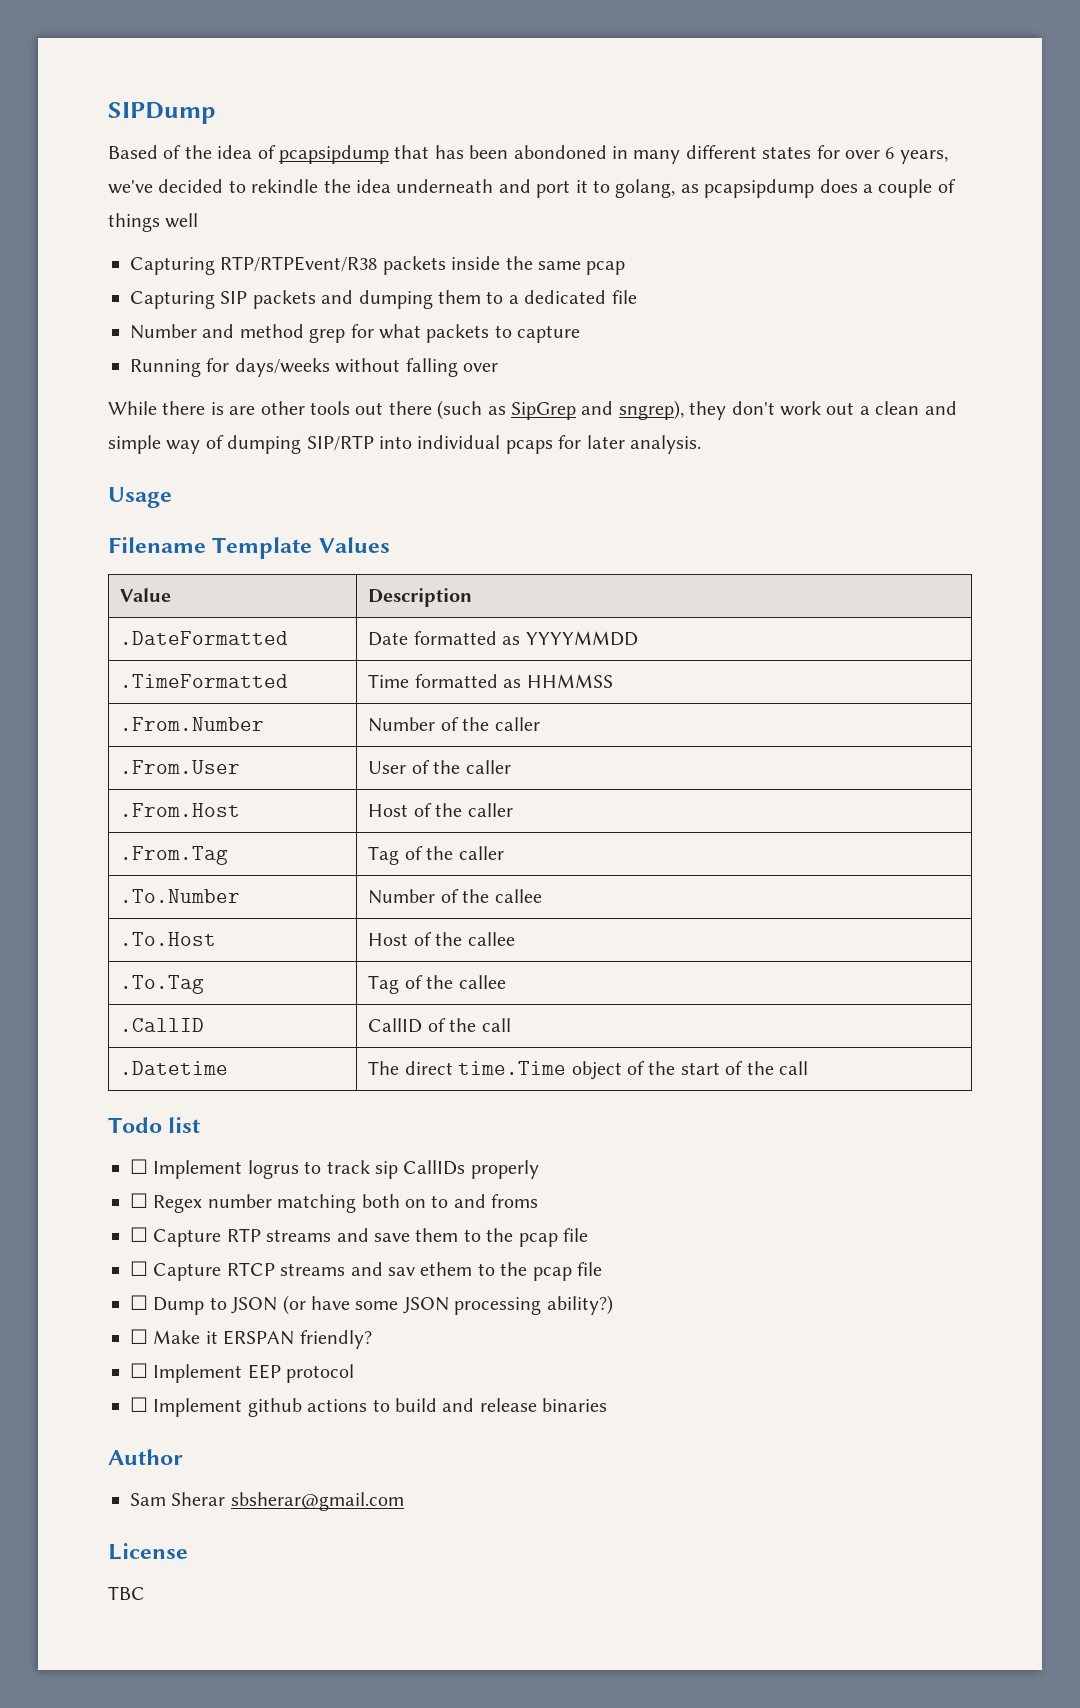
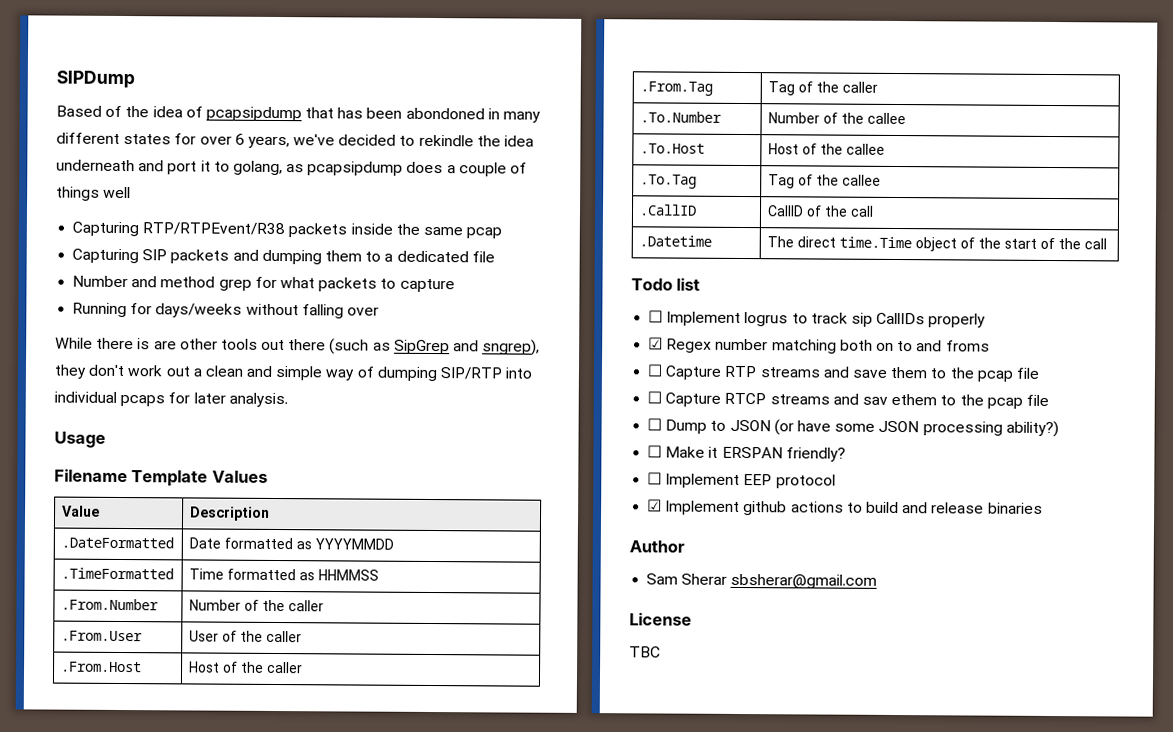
[130,1193,148,1208] ☐ -> [648,337,664,350] ☑
[130,1397,148,1412] ☐ -> [647,499,663,512] ☑

